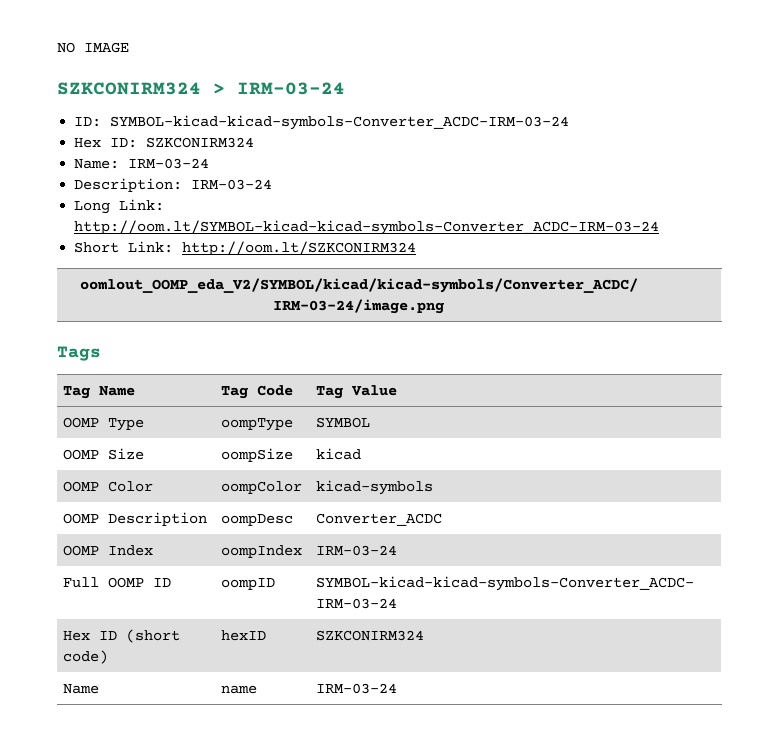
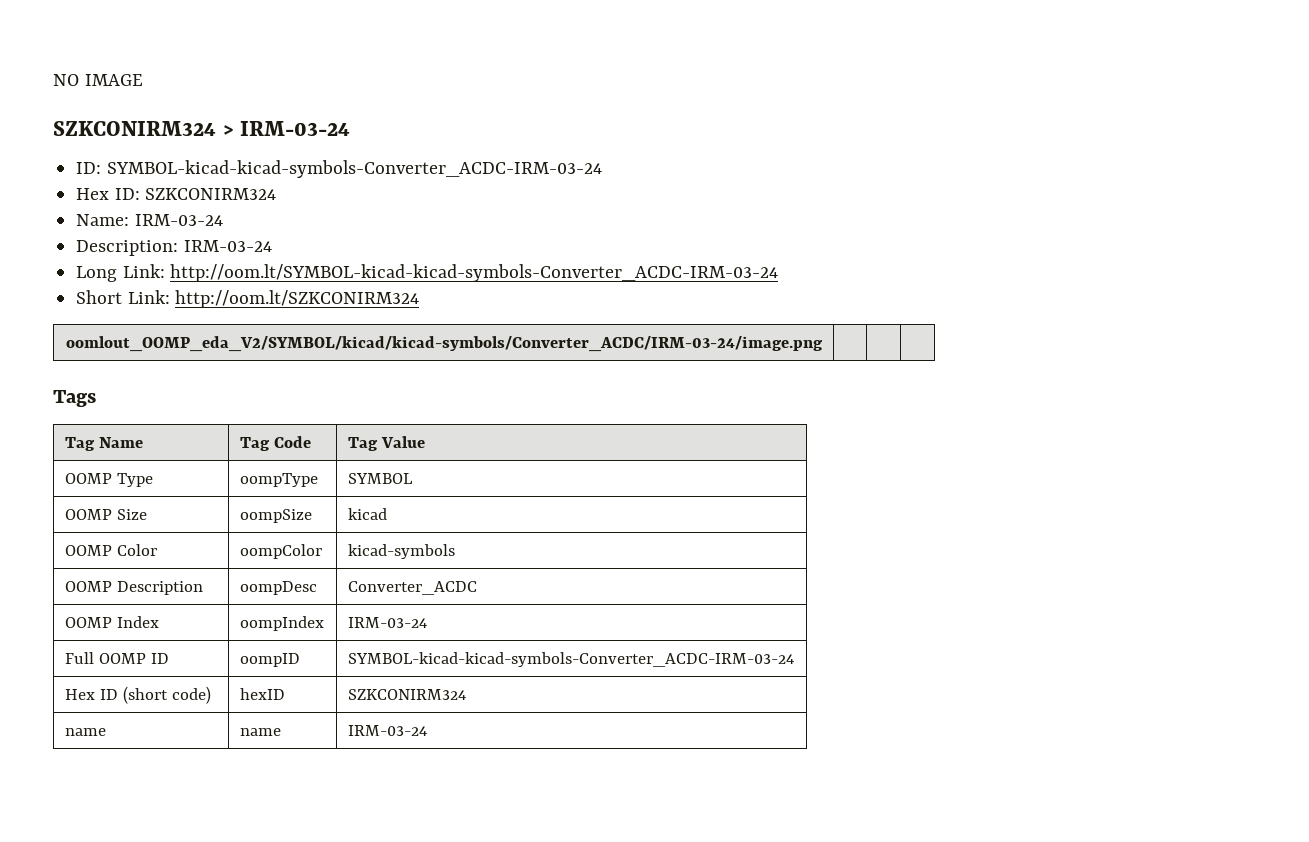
[63,684,100,694] Name -> [64,728,106,736] name

